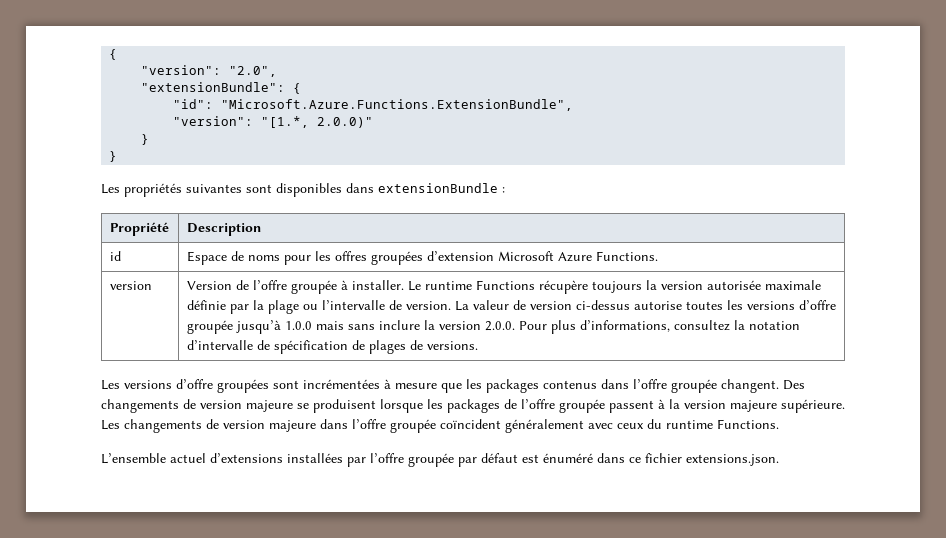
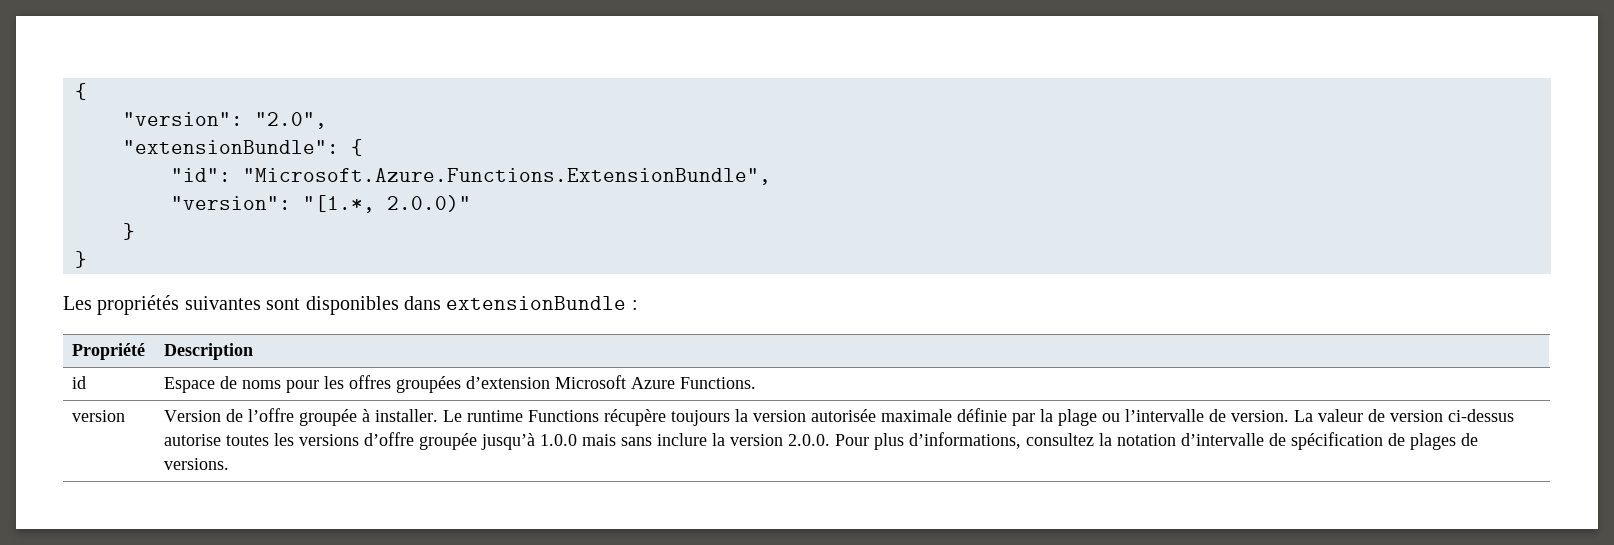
[101,379,805,393] [101,399,845,413] [101,419,779,433] [101,453,779,467] // Les versions d’offre groupées sont incrémentées à mesure que les packages contenus dans l’offre groupée changent. Des changements de version majeure se produisent lorsque les packages de l’offre groupée passent à la version majeure supérieure. Les changements de version majeure dans l’offre groupée coïncident généralement avec ceux du runtime Functions. // L’ensemble actuel d’extensions installées par l’offre groupée par défaut est énuméré dans ce fichier extensions.json. -> (230, 464) none

